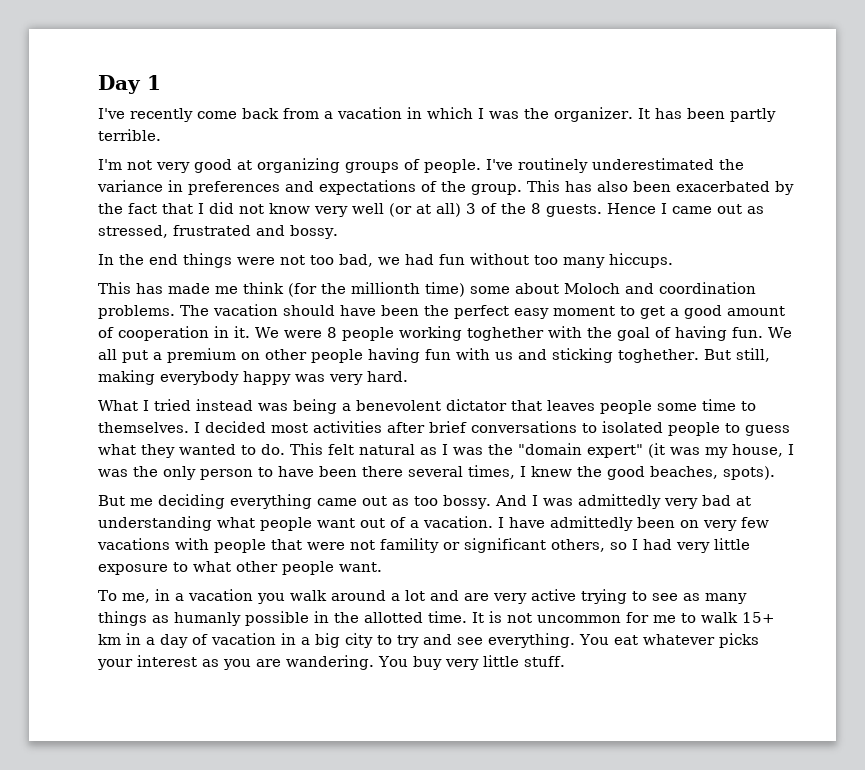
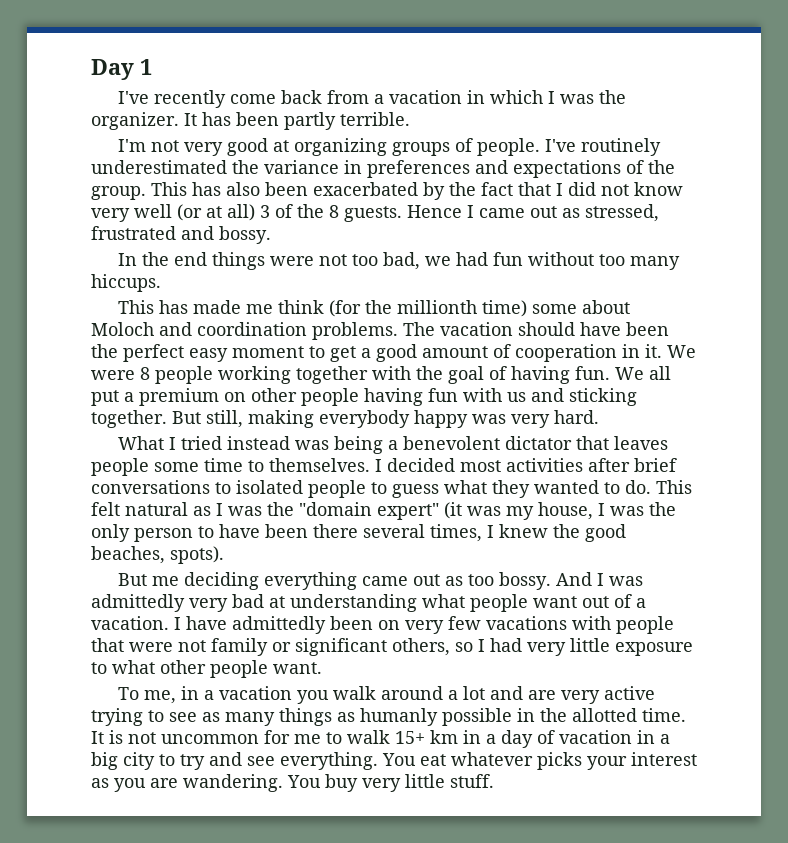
[466,327,544,341] toghether -> [296,366,368,384] together
[618,349,699,363] toghether. -> [91,410,167,428] together.
[380,538,439,553] famility -> [211,638,268,656] family

